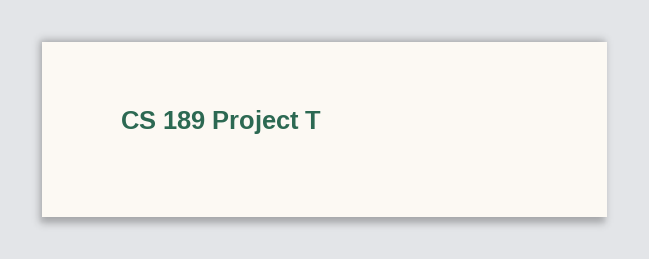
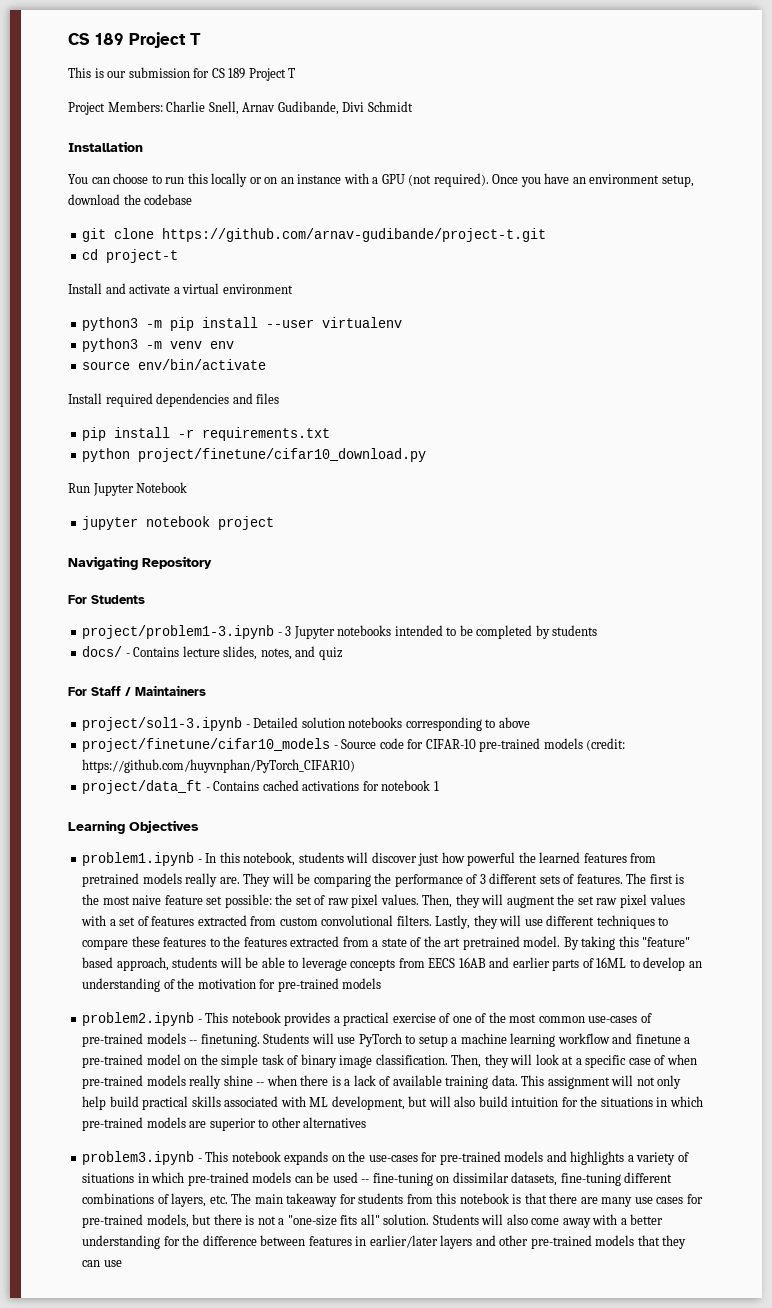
[121,110,321,134] CS 189 Project T -> [68,32,201,48] [68,67,296,81] [68,101,413,115] [68,141,143,152] [68,173,694,187] [68,194,193,205] [82,228,547,242] [82,249,179,263] [68,283,293,294] [82,317,403,331] [82,338,235,352] [82,359,267,370] [68,393,280,407] [82,427,331,441] [82,448,427,462] [68,482,188,496] [82,516,275,530] [68,556,212,570] [68,595,145,604] [82,625,598,639] [82,646,343,660] [68,685,206,696] [82,717,530,731] [82,738,626,752] [82,759,356,773] [82,780,439,794] [68,820,199,834] [82,852,657,866] [82,873,685,887] [82,894,685,908] [81,915,669,929] [82,936,691,950] [82,957,702,971] [82,978,382,992] [82,1012,652,1026] [82,1033,691,1047] [82,1054,697,1068] [82,1075,682,1089] [82,1096,703,1110] [82,1117,367,1131] [82,1151,689,1165] [82,1172,673,1186] [82,1193,703,1207] [82,1214,664,1228] [82,1235,687,1249] [82,1260,122,1267] CS 189 Project T // This is our submission for CS 189 Project T // Project Members: Charlie Snell, Arnav Gudibande, Divi Schmidt // Installation // You can choose to run this locally or on an instance with a GPU (not required). Once you have an environment setup, download the codebase // git clone https://github.com/arnav-gudibande/project-t.git // cd project-t // Install and activate a virtual environment // python3 -m pip install --user virtualenv // python3 -m venv env // source env/bin/activate // Install required dependencies and files // pip install -r requirements.txt // python project/finetune/cifar10_download.py // Run Jupyter Notebook // jupyter notebook project // Navigating Repository // For Students // project/problem1-3.ipynb - 3 Jupyter notebooks intended to be completed by students // docs/ - Contains lecture slides, notes, and quiz // For Staff / Maintainers // project/sol1-3.ipynb - Detailed solution notebooks corresponding to above // project/finetune/cifar10_models - Source code for CIFAR-10 pre-trained models (credit: https://github.com/huyvnphan/PyTorch_CIFAR10) // project/data_ft - Contains cached activations for notebook 1 // Learning Objectives // problem1.ipynb - In this notebook, students will discover just how powerful the learned features from pretrained models really are. They will be comparing the performance of 3 different sets of features. The first is the most naive feature set possible: the set of raw pixel values. Then, they will augment the set raw pixel values with a set of features extracted from custom convolutional filters. Lastly, they will use different techniques to compare these features to the features extracted from a state of the art pretrained model. By taking this "feature" based approach, students will be able to leverage concepts from EECS 16AB and earlier parts of 16ML to develop an understanding of the motivation for pre-trained models // problem2.ipynb - This notebook provides a practical exercise of one of the most common use-cases of pre-trained models -- finetuning. Students will use PyTorch to setup a machine learning workflow and finetune a pre-trained model on the simple task of binary image classification. Then, they will look at a specific case of when pre-trained models really shine -- when there is a lack of available training data. This assignment will not only help build practical skills associated with ML development, but will also build intuition for the situations in which pre-trained models are superior to other alternatives // problem3.ipynb - This notebook expands on the use-cases for pre-trained models and highlights a variety of situations in which pre-trained models can be used -- fine-tuning on dissimilar datasets, fine-tuning different combinations of layers, etc. The main takeaway for students from this notebook is that there are many use cases for pre-trained models, but there is not a "one-size fits all" solution. Students will also come away with a better understanding for the difference between features in earlier/later layers and other pre-trained models that they can use

